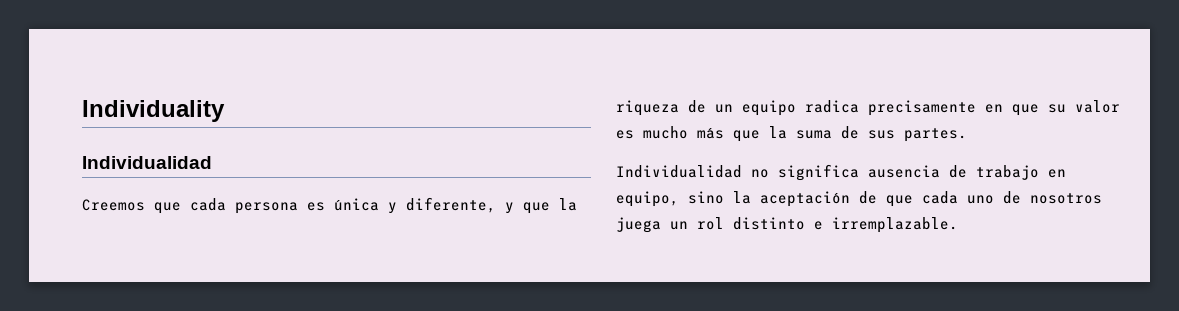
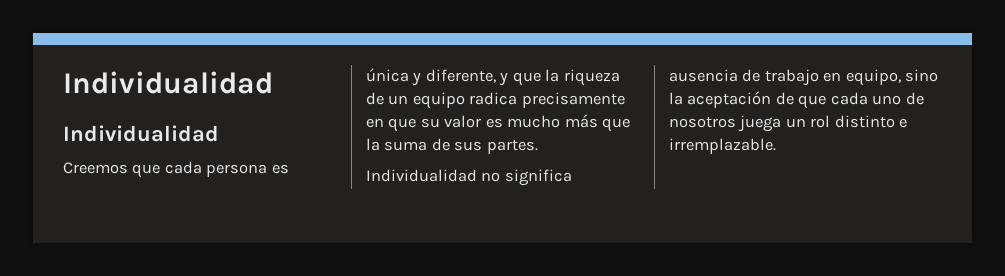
[82,100,225,122] Individuality -> [63,71,273,94] Individualidad

